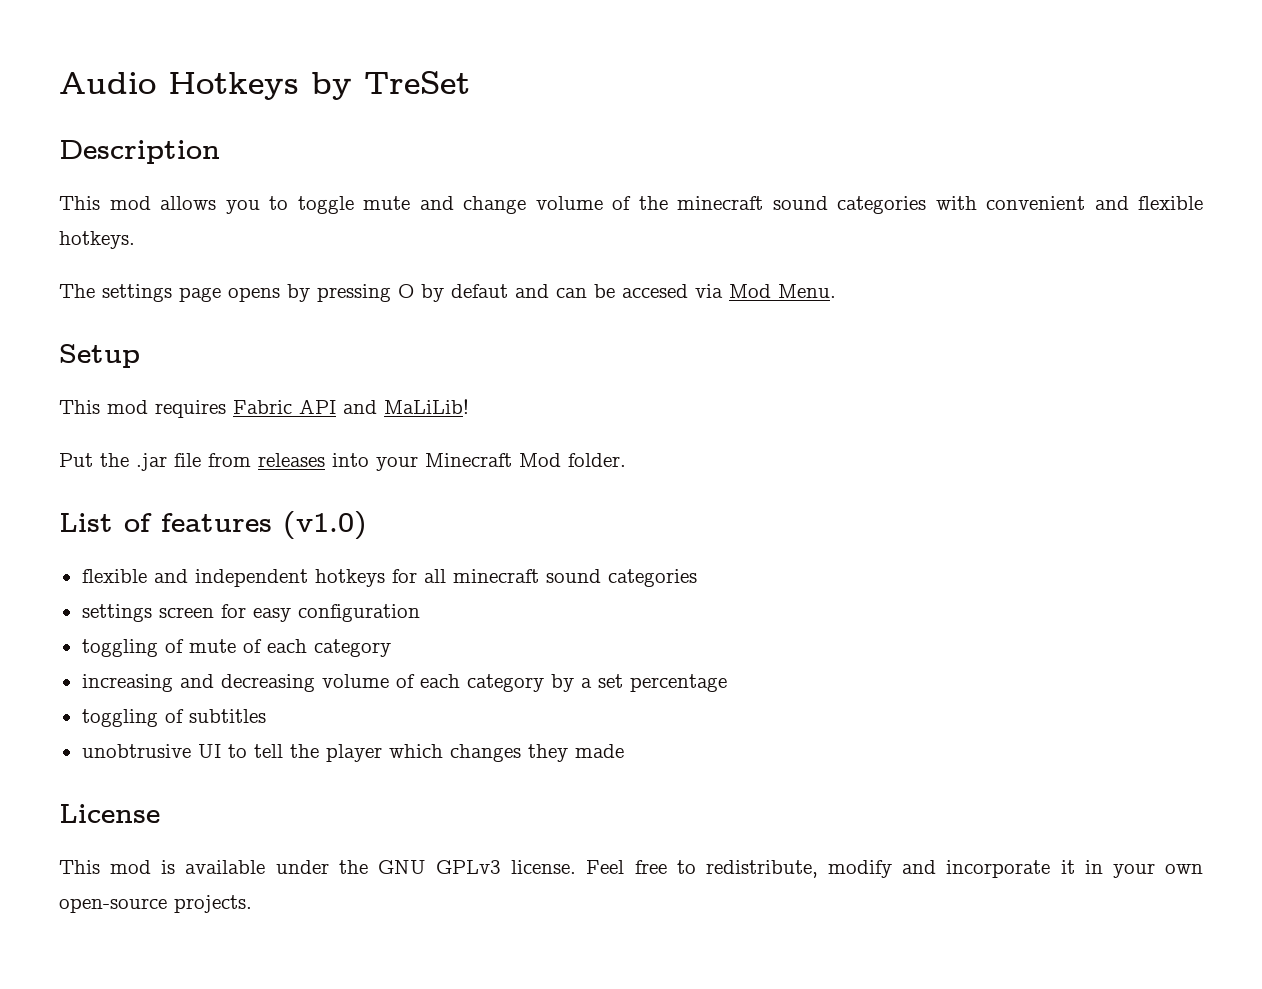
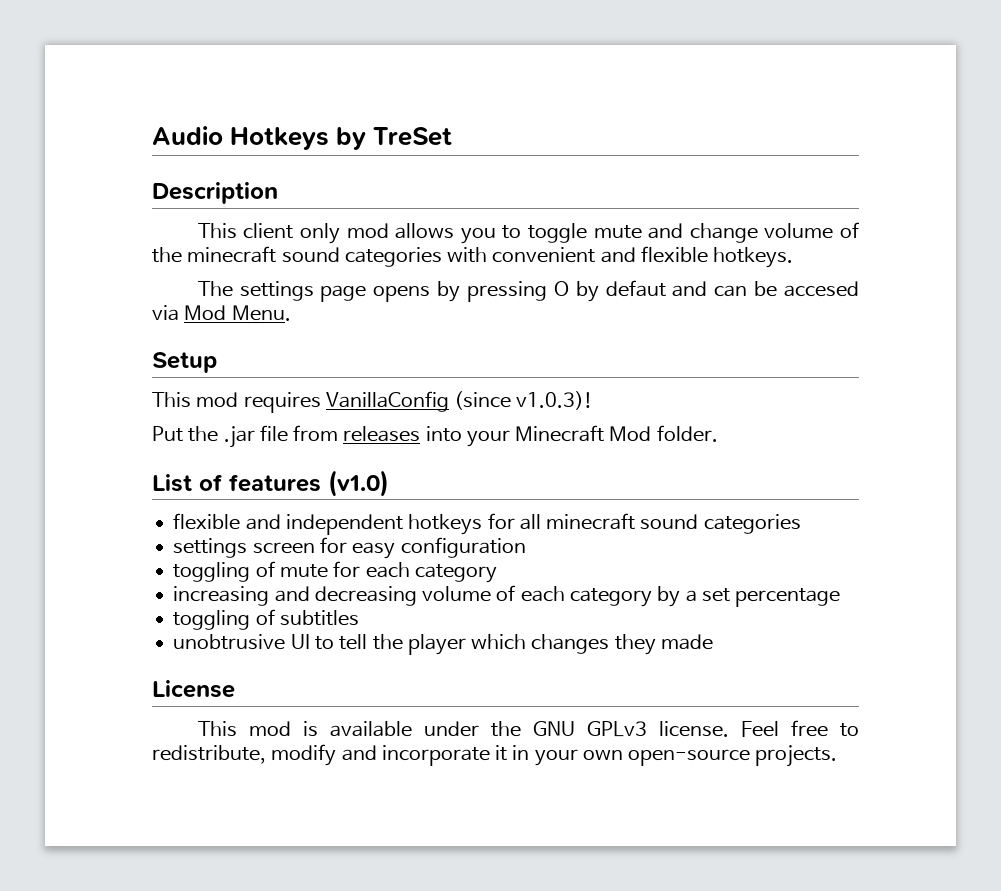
(100, 203) none -> [243,223,340,244] client only
[233,399,469,414] Fabric API and MaLiLib! -> [325,391,594,412] VanillaConfig (since v1.0.3)!
[242,639,262,653] of -> [333,561,361,577] for

